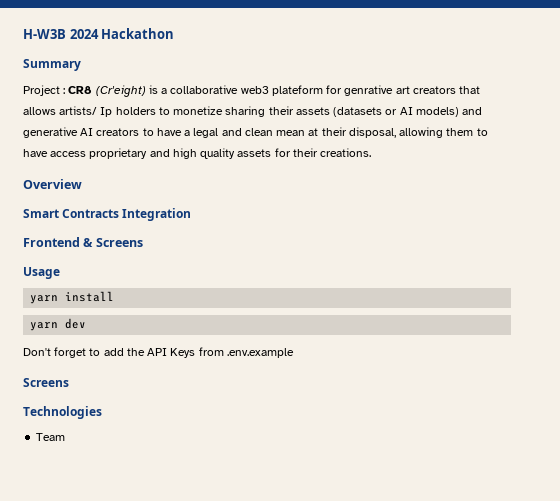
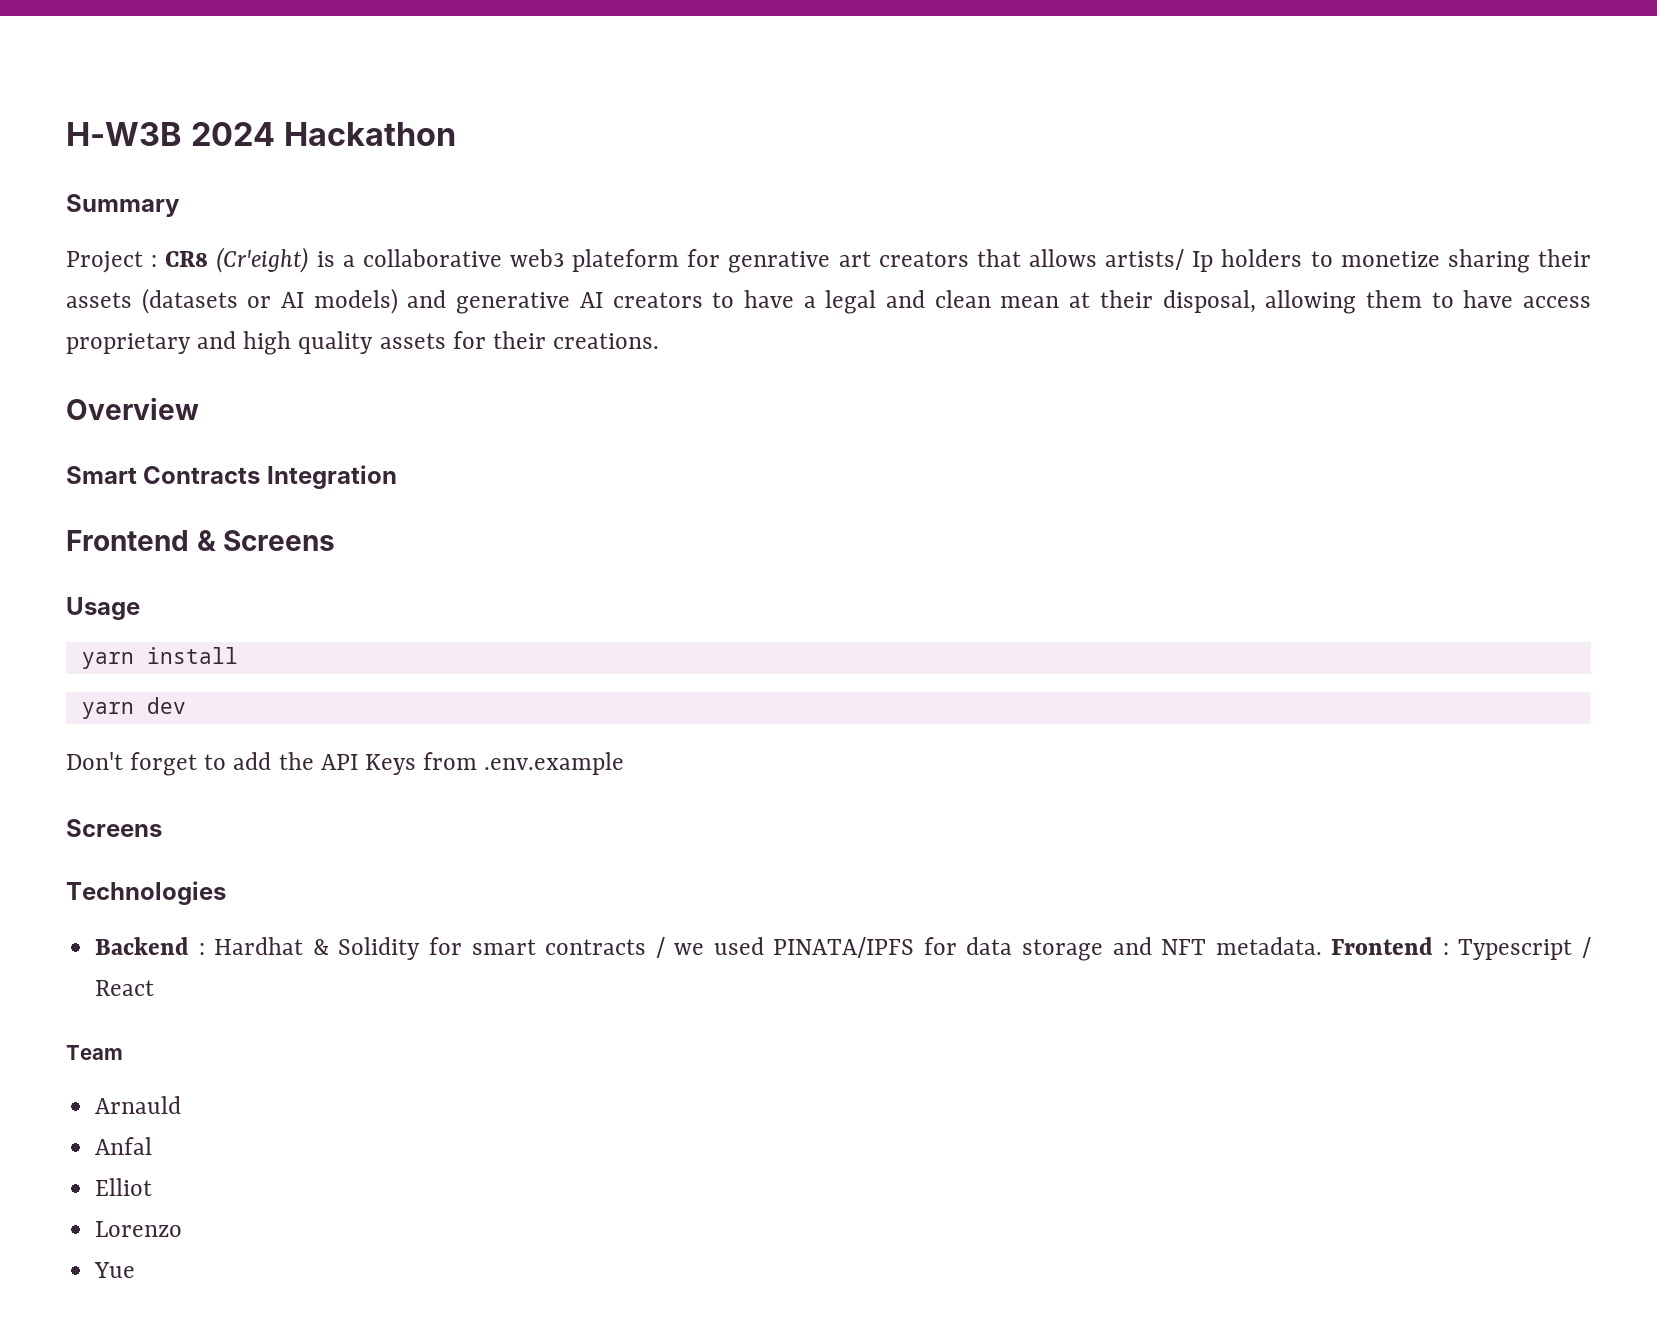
[36,433,66,441] Team -> [95,937,1591,961] [95,980,155,996] [66,1045,123,1060] [95,1096,182,1114] [95,1137,153,1155] [95,1178,153,1196] [95,1221,183,1237] [94,1262,136,1278] Backend : Hardhat & Solidity for smart contracts / we used PINATA/IPFS for data storage and NFT metadata. Frontend : Typescript / React // Team // Arnauld // Anfal // Elliot // Lorenzo // Yue

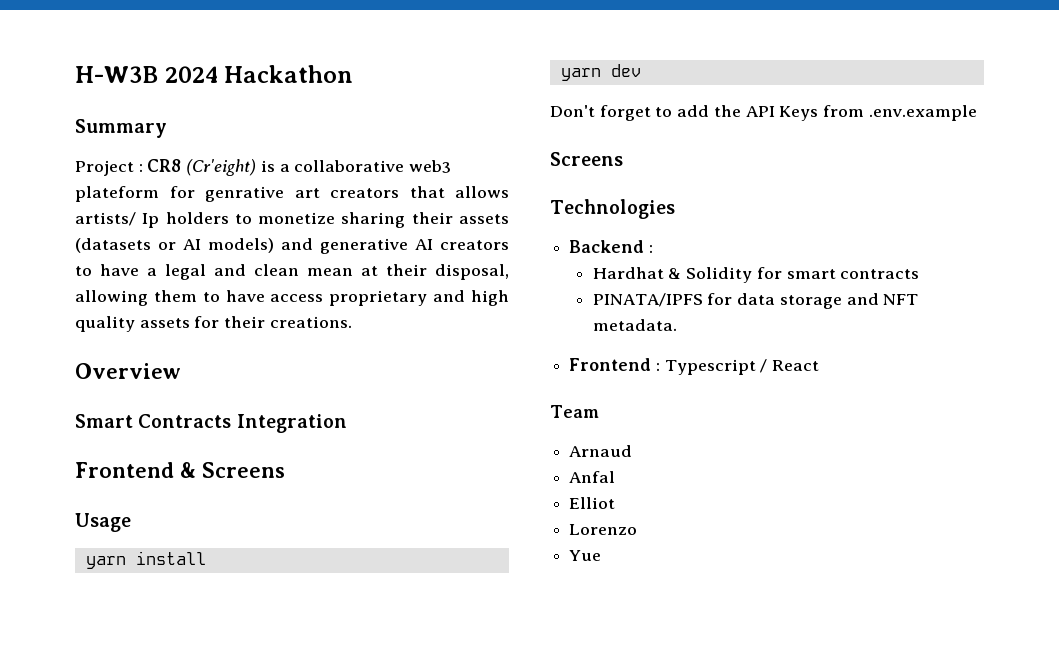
(205, 949) none -> (653, 249) //
[655,937,764,958] / we used -> (920, 274) //
(1322, 946) none -> (677, 325) //
[95,1096,182,1114] Arnauld -> [569,445,633,457] Arnaud

